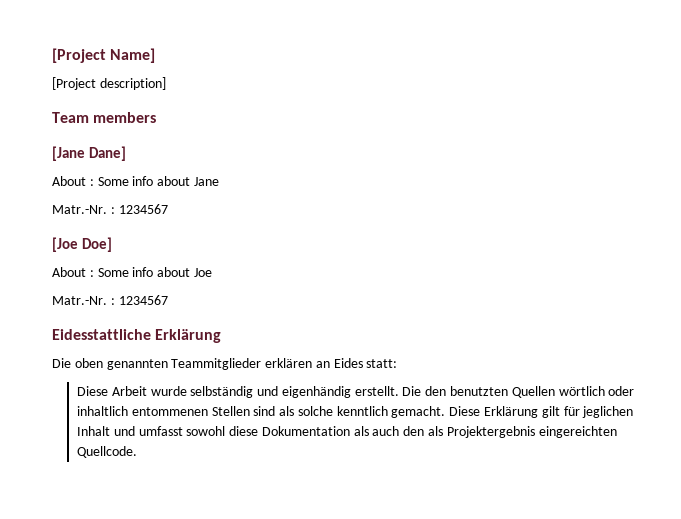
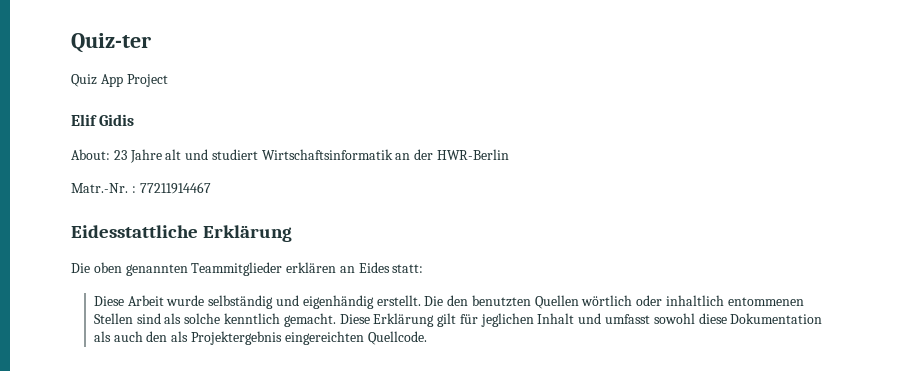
[52,48,156,63] [52,77,166,90] [52,112,157,123] [52,146,126,161] [52,176,219,186] [52,204,168,214] [52,237,112,252] [52,267,212,277] [52,295,168,305] [Project Name] // [Project description] // Team members // [Jane Dane] // About : Some info about Jane // Matr.-Nr. : 1234567 // [Joe Doe] // About : Some info about Joe // Matr.-Nr. : 1234567 -> [71,33,151,53] [71,74,168,87] [71,114,135,126] [71,149,510,163] [71,182,211,194] Quiz-ter // Quiz App Project // Elif Gidis // About: 23 Jahre alt und studiert Wirtschaftsinformatik an der HWR-Berlin // Matr.-Nr. : 77211914467

